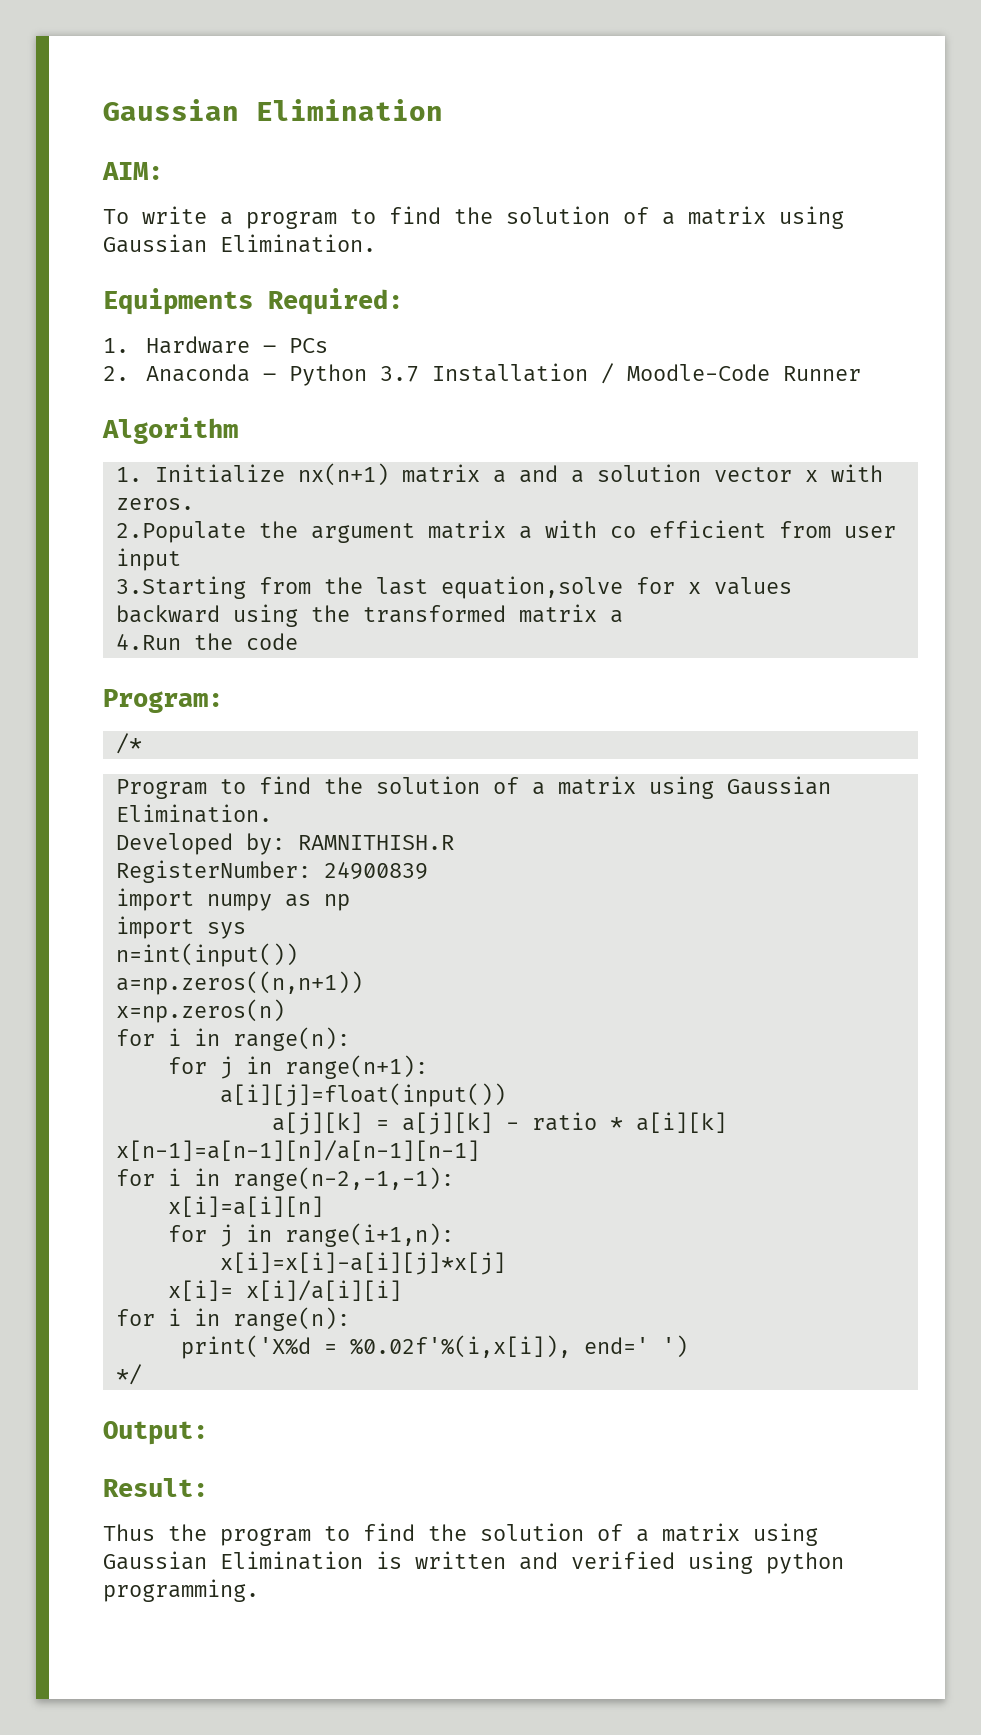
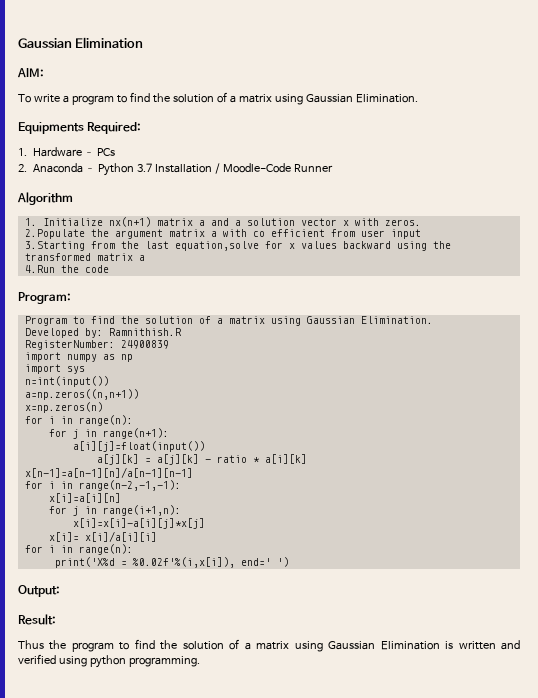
[115,733,142,754] // /* -> (71, 298) none
[297,835,454,850] RAMNITHISH.R -> [108,328,182,336] Ramnithish.R
[115,1364,142,1385] // */ -> (289, 562) none

